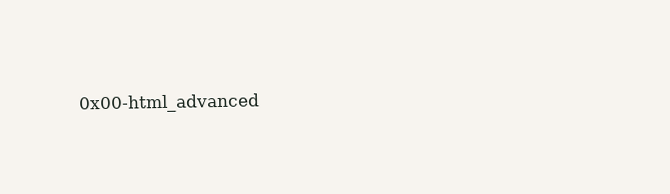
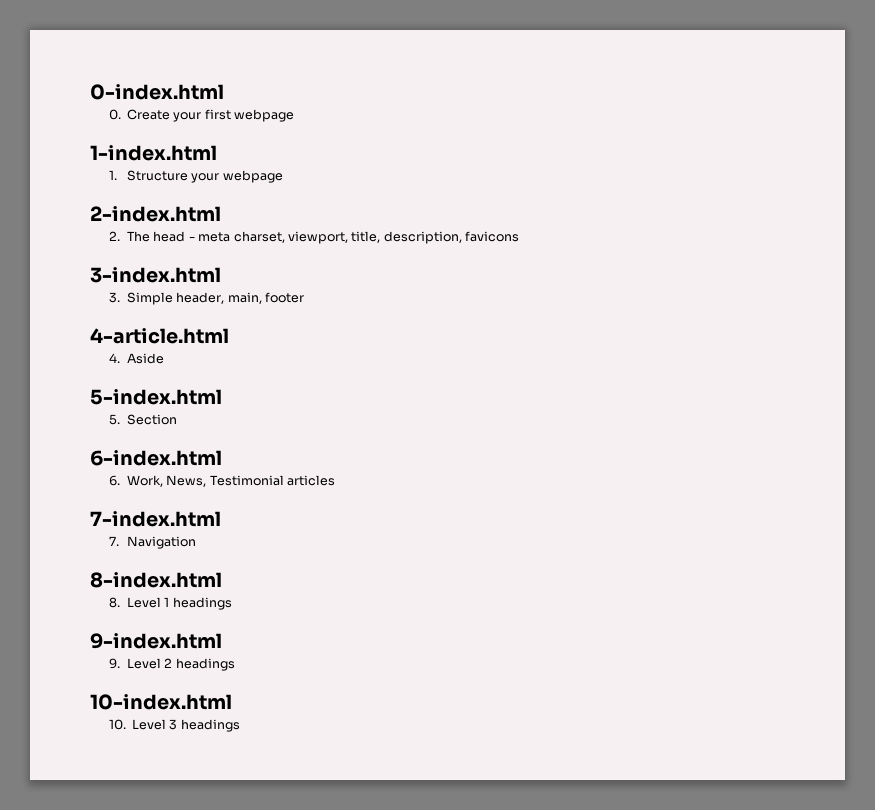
[78,93,260,114] 0x00-html_advanced -> [90,84,224,100] [108,109,295,122] [90,145,217,161] [108,170,283,183] [90,206,221,222] [108,231,520,244] [90,267,221,283] [108,292,305,305] [90,328,229,344] [108,353,165,364] [90,389,222,405] [108,414,178,425] [90,450,222,466] [108,475,336,487] [90,511,221,527] [108,536,197,549] [90,572,222,588] [108,597,232,610] [90,633,222,649] [108,658,235,671] [90,694,232,710] [108,719,240,732] 0-index.html // 0. Create your first webpage // 1-index.html // 1. Structure your webpage // 2-index.html // 2. The head - meta charset, viewport, title, description, favicons // 3-index.html // 3. Simple header, main, footer // 4-article.html // 4. Aside // 5-index.html // 5. Section // 6-index.html // 6. Work, News, Testimonial articles // 7-index.html // 7. Navigation // 8-index.html // 8. Level 1 headings // 9-index.html // 9. Level 2 headings // 10-index.html // 10. Level 3 headings

